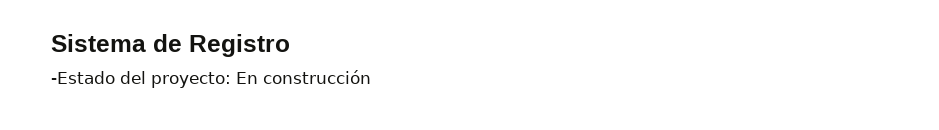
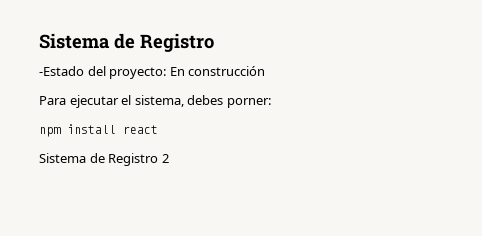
(371, 77) none -> [39,95,271,108] [39,124,158,137] [39,153,169,166] // Para ejecutar el sistema, debes porner: // npm install react // Sistema de Registro 2

